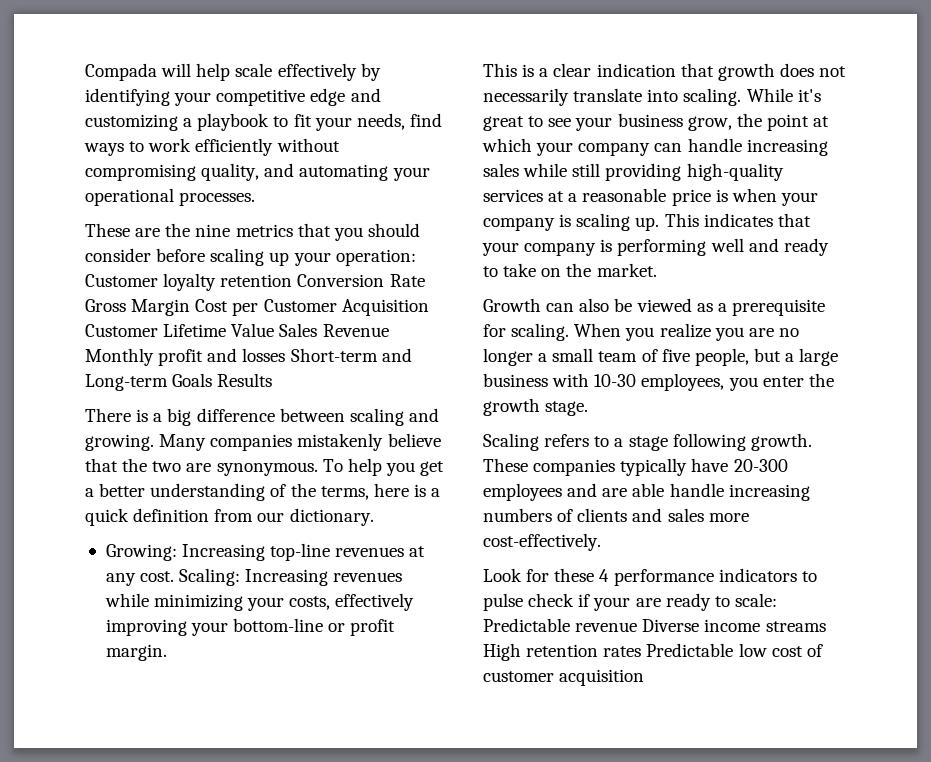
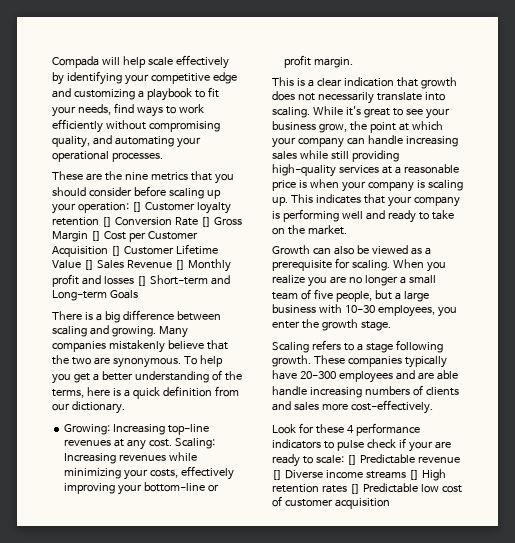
(416, 257) none -> [131,202,142,212] []
(293, 280) none -> [101,217,112,227] []
(425, 280) none -> [200,217,211,227] []
(191, 307) none -> [90,231,101,241] []
(429, 307) none -> [110,246,121,256] []
(275, 330) none -> [83,260,94,270] []
(389, 330) none -> [174,260,185,270] []
(286, 355) none -> [136,276,147,286] []
[217,373,273,387] Results -> (138, 294) none
(777, 600) none -> [346,455,357,465] []
(638, 627) none -> [272,470,282,480] []
(826, 626) none -> [408,470,419,480] []
(642, 651) none -> [349,484,360,494] []

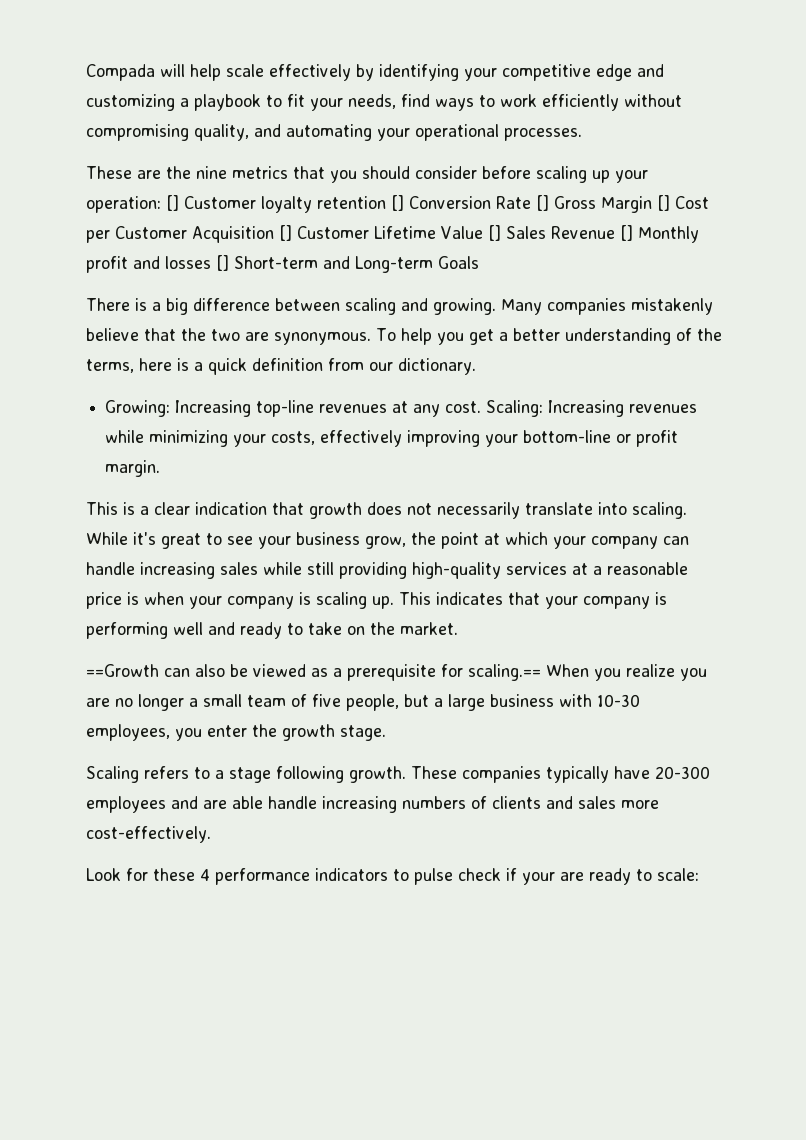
[272,245,310,255] Growth -> [86,664,159,677] ==Growth
[351,260,390,271] scaling. -> [468,664,541,681] scaling.==
[346,454,460,465] [272,469,446,481] [272,483,462,494] [272,496,390,509] [] Predictable revenue [] Diverse income streams [] High retention rates [] Predictable low cost of customer acquisition -> (699, 874) none

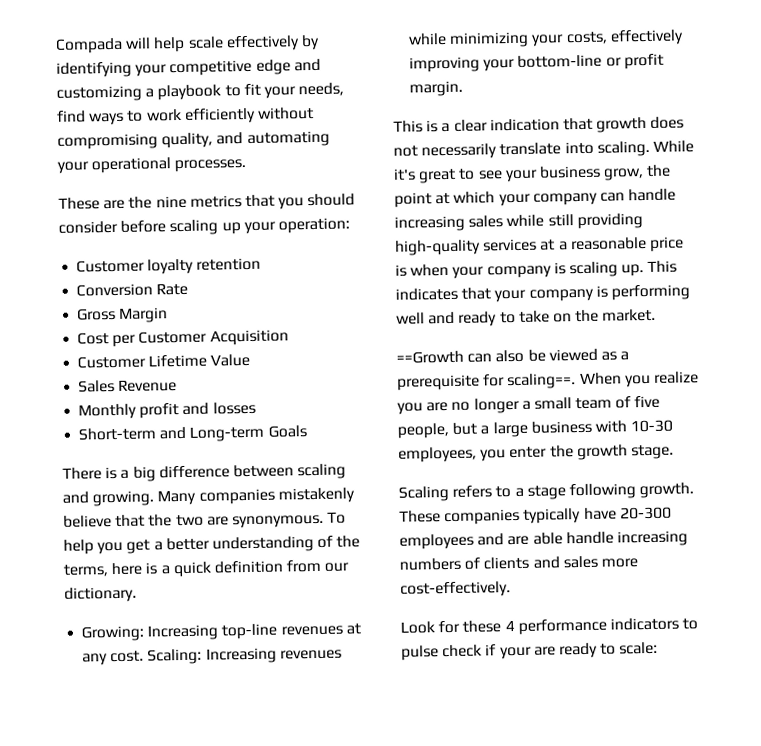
[166,195,179,211] [] -> (350, 225) //
[391,195,404,211] [] -> (262, 264) //
[536,195,549,211] [] -> (189, 289) //
[657,195,670,211] [] -> (169, 315) //
[279,225,292,241] [] -> (289, 337) //
[487,225,501,241] [] -> (251, 360) //
[619,225,633,241] [] -> (178, 385) //
[216,255,229,271] [] -> (256, 408) //
[468,664,541,681] scaling.== -> [507,373,577,390] scaling==.

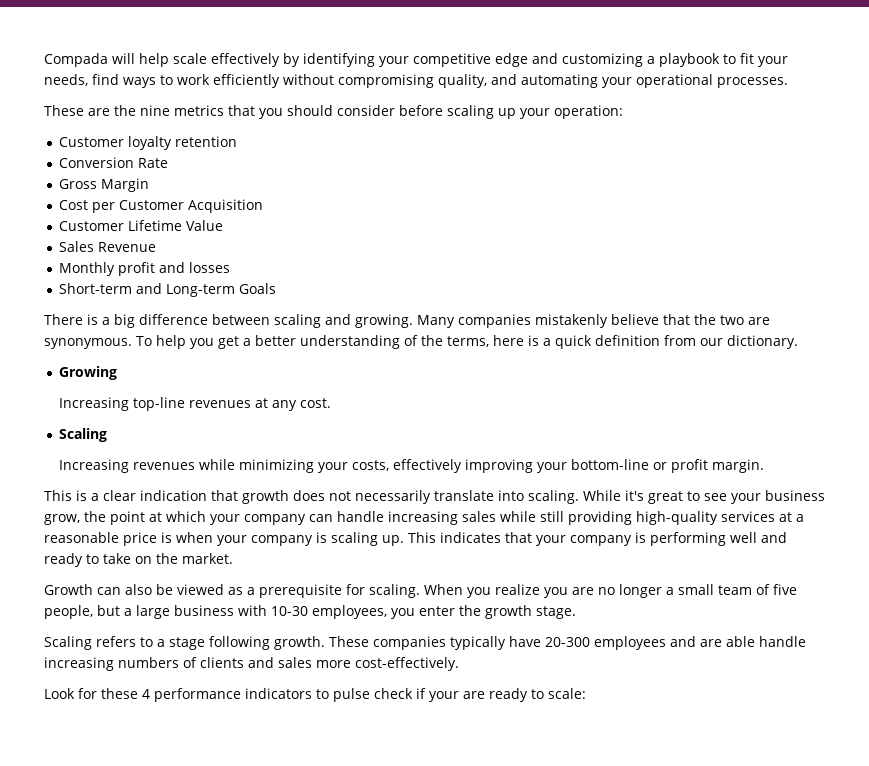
[81,625,145,642] Growing: -> [58,366,117,380] Growing //
[147,648,203,665] Scaling: -> [58,428,107,442] // Scaling //
[396,350,464,364] ==Growth -> [44,584,93,595] Growth
[507,373,577,390] scaling==. -> [369,584,420,598] scaling.

